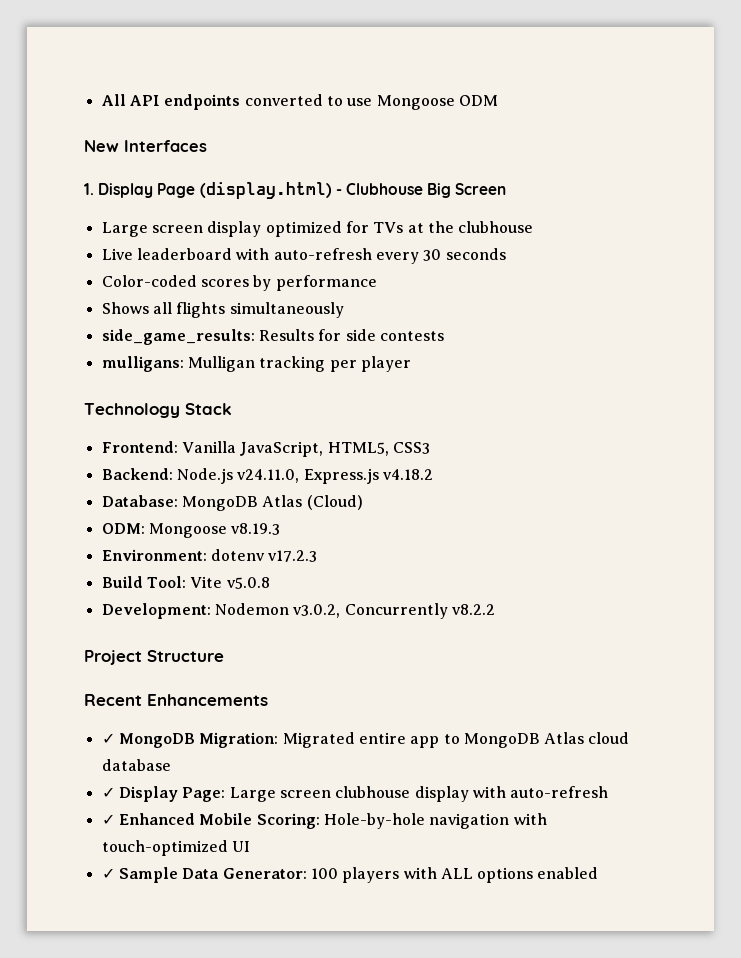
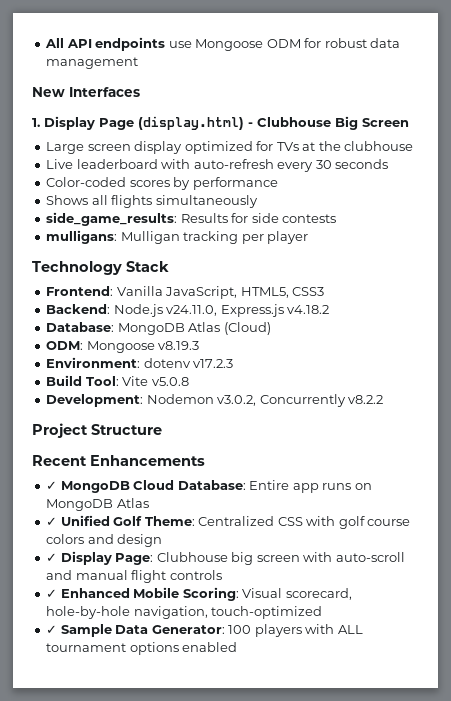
[244,94,343,106] converted to -> (166, 44) none
(498, 100) none -> [304,38,401,48] [46,57,139,69] for robust data management
[199,732,630,748] [101,759,171,771] [101,786,609,802] Migration: Migrated entire app to MongoDB Atlas cloud database // ✓ Display Page: Large screen clubhouse display with auto-refresh -> [133,480,372,493] [46,498,149,511] [46,515,411,529] [46,534,163,547] [46,551,405,565] [46,570,222,583] Cloud Database: Entire app runs on MongoDB Atlas // ✓ Unified Golf Theme: Centralized CSS with golf course colors and design // ✓ Display Page: Clubhouse big screen with auto-scroll and manual flight controls
[323,813,547,829] Hole-by-hole navigation with -> [242,588,352,600] [46,606,208,619] Visual scorecard, hole-by-hole navigation,
[231,841,250,852] UI -> (323, 612) none
(473, 873) none -> [46,643,127,652] tournament

